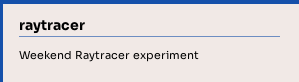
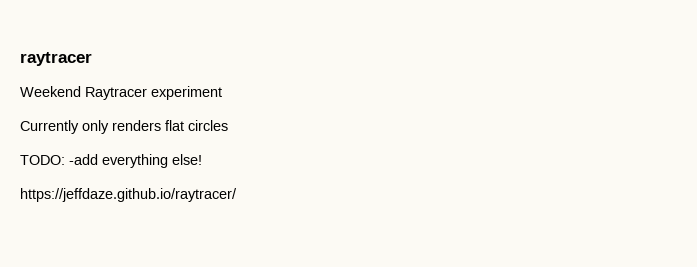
(199, 56) none -> [20,120,228,134] [20,154,202,168] [20,188,237,202] // Currently only renders flat circles // TODO: -add everything else! // https://jeffdaze.github.io/raytracer/

